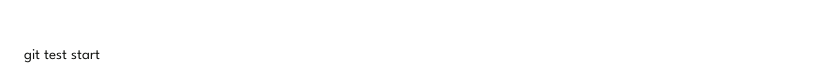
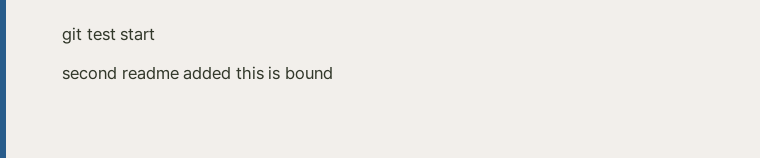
(101, 55) none -> [62,66,333,80] // second readme added this is bound

